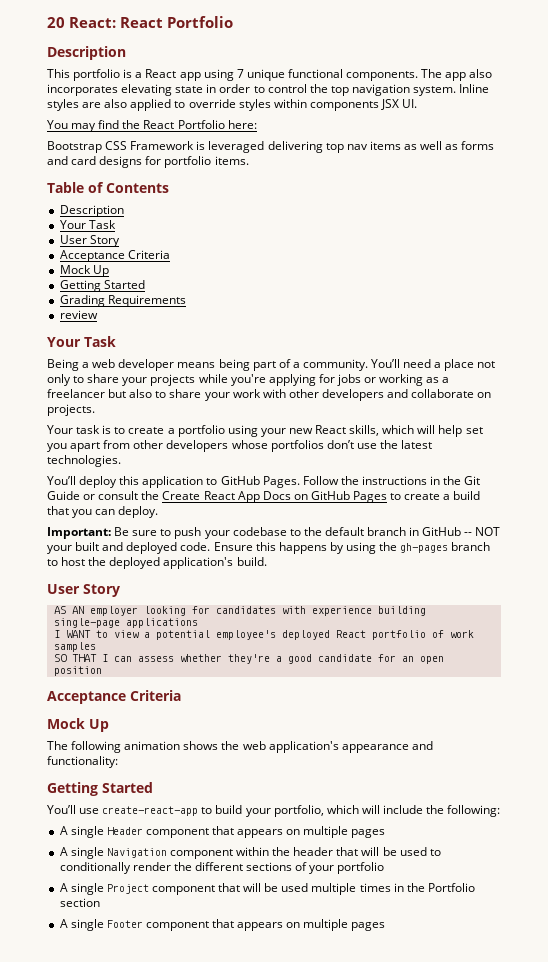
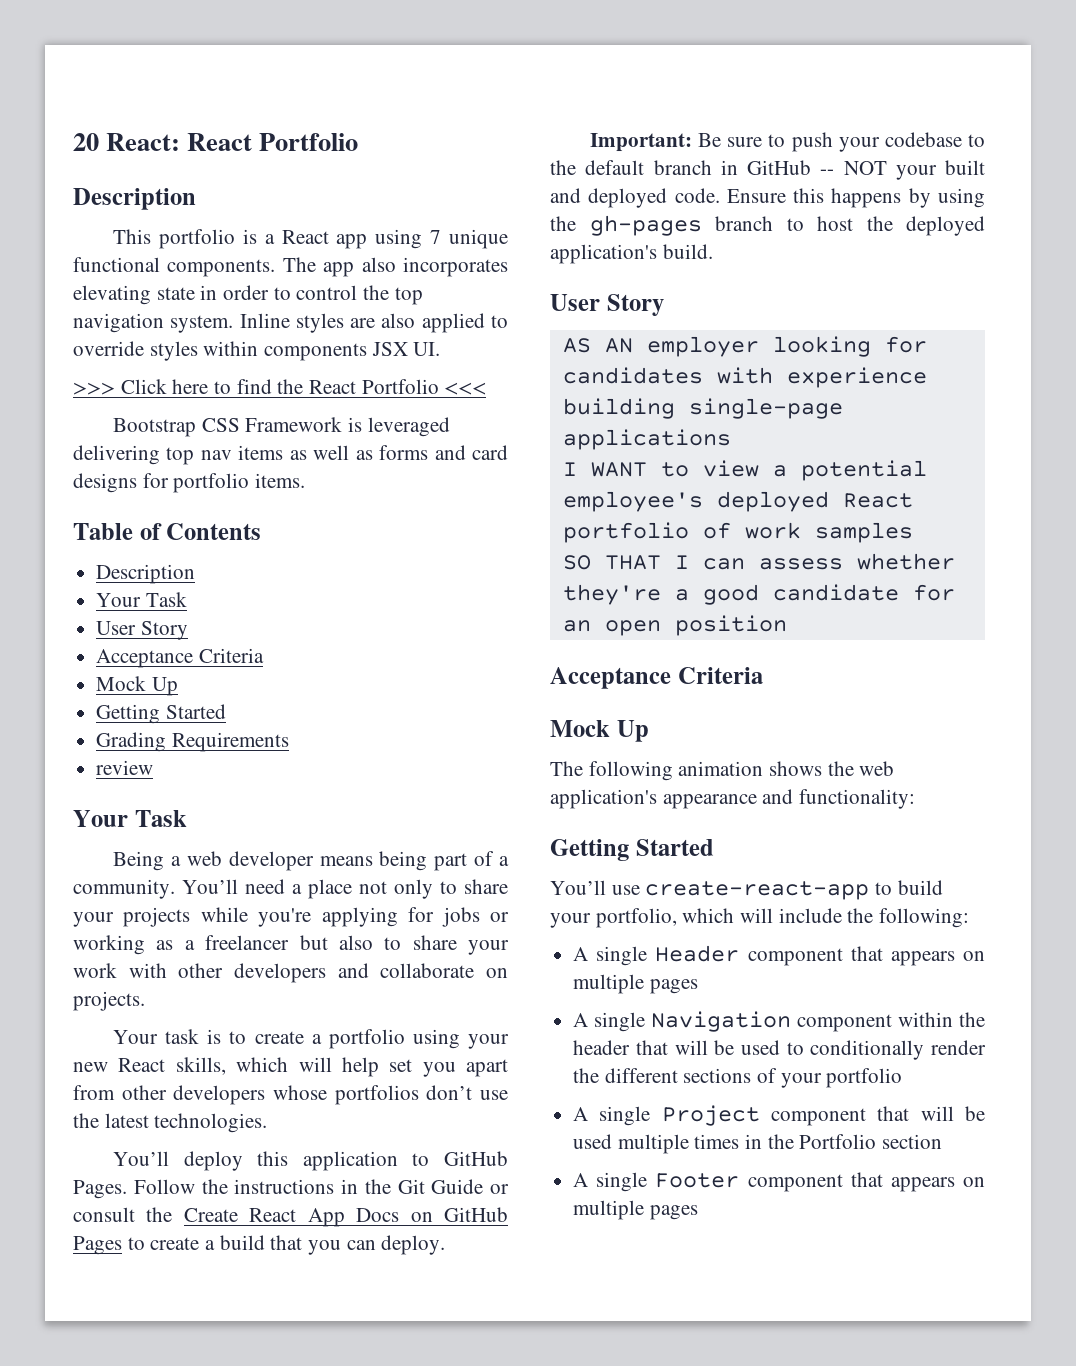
[47,120,97,132] You may -> [73,379,232,395] >>> Click here to
[227,120,257,129] here: -> [444,382,487,395] <<<

